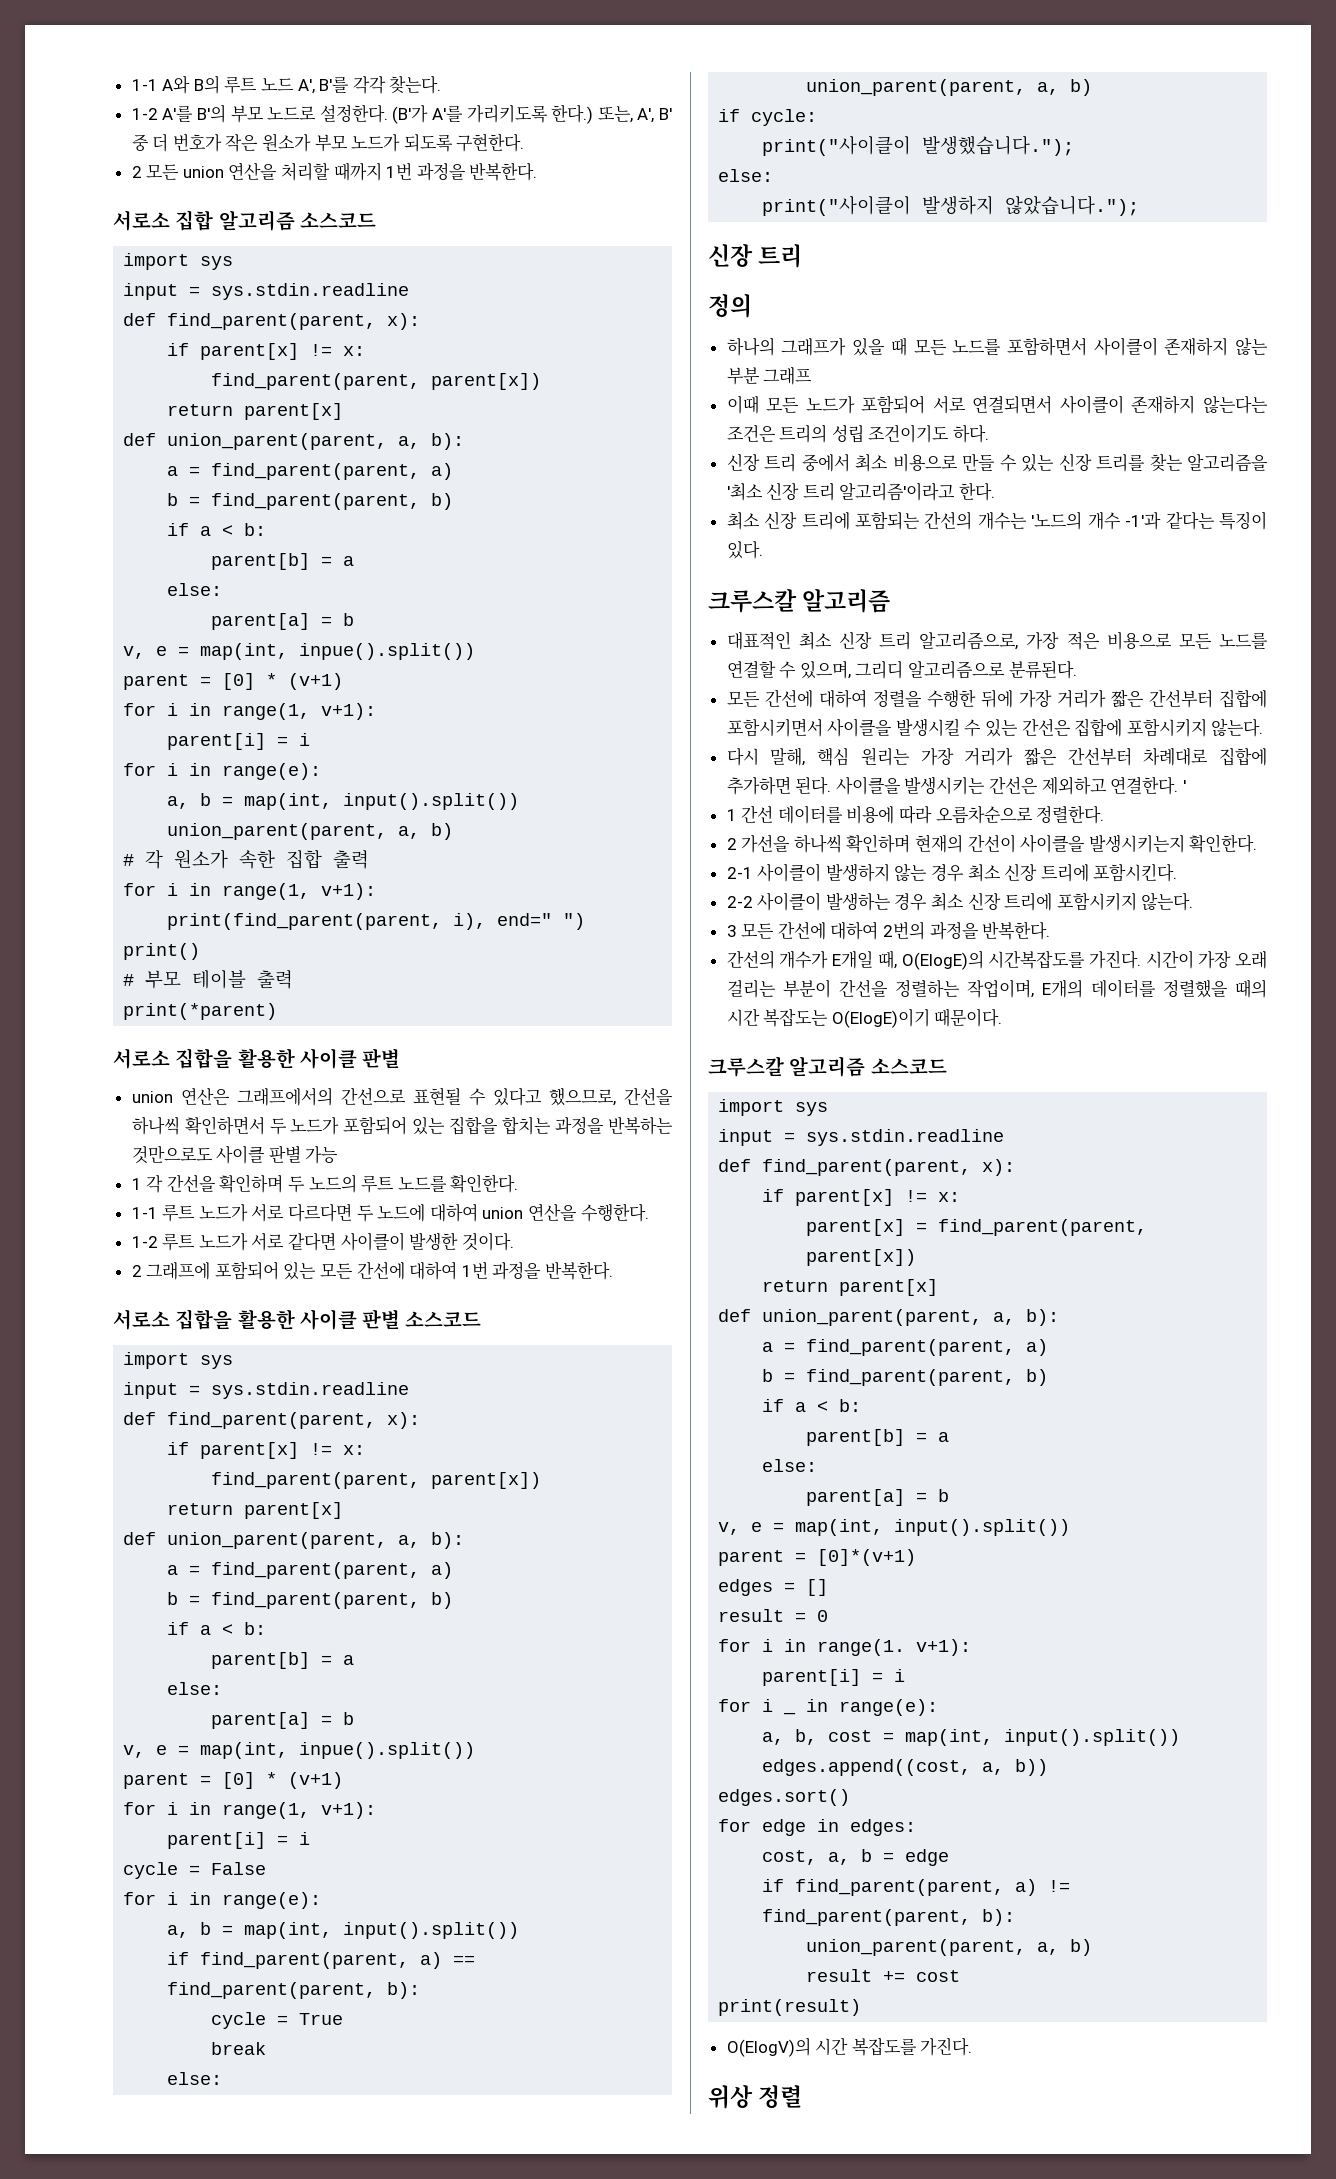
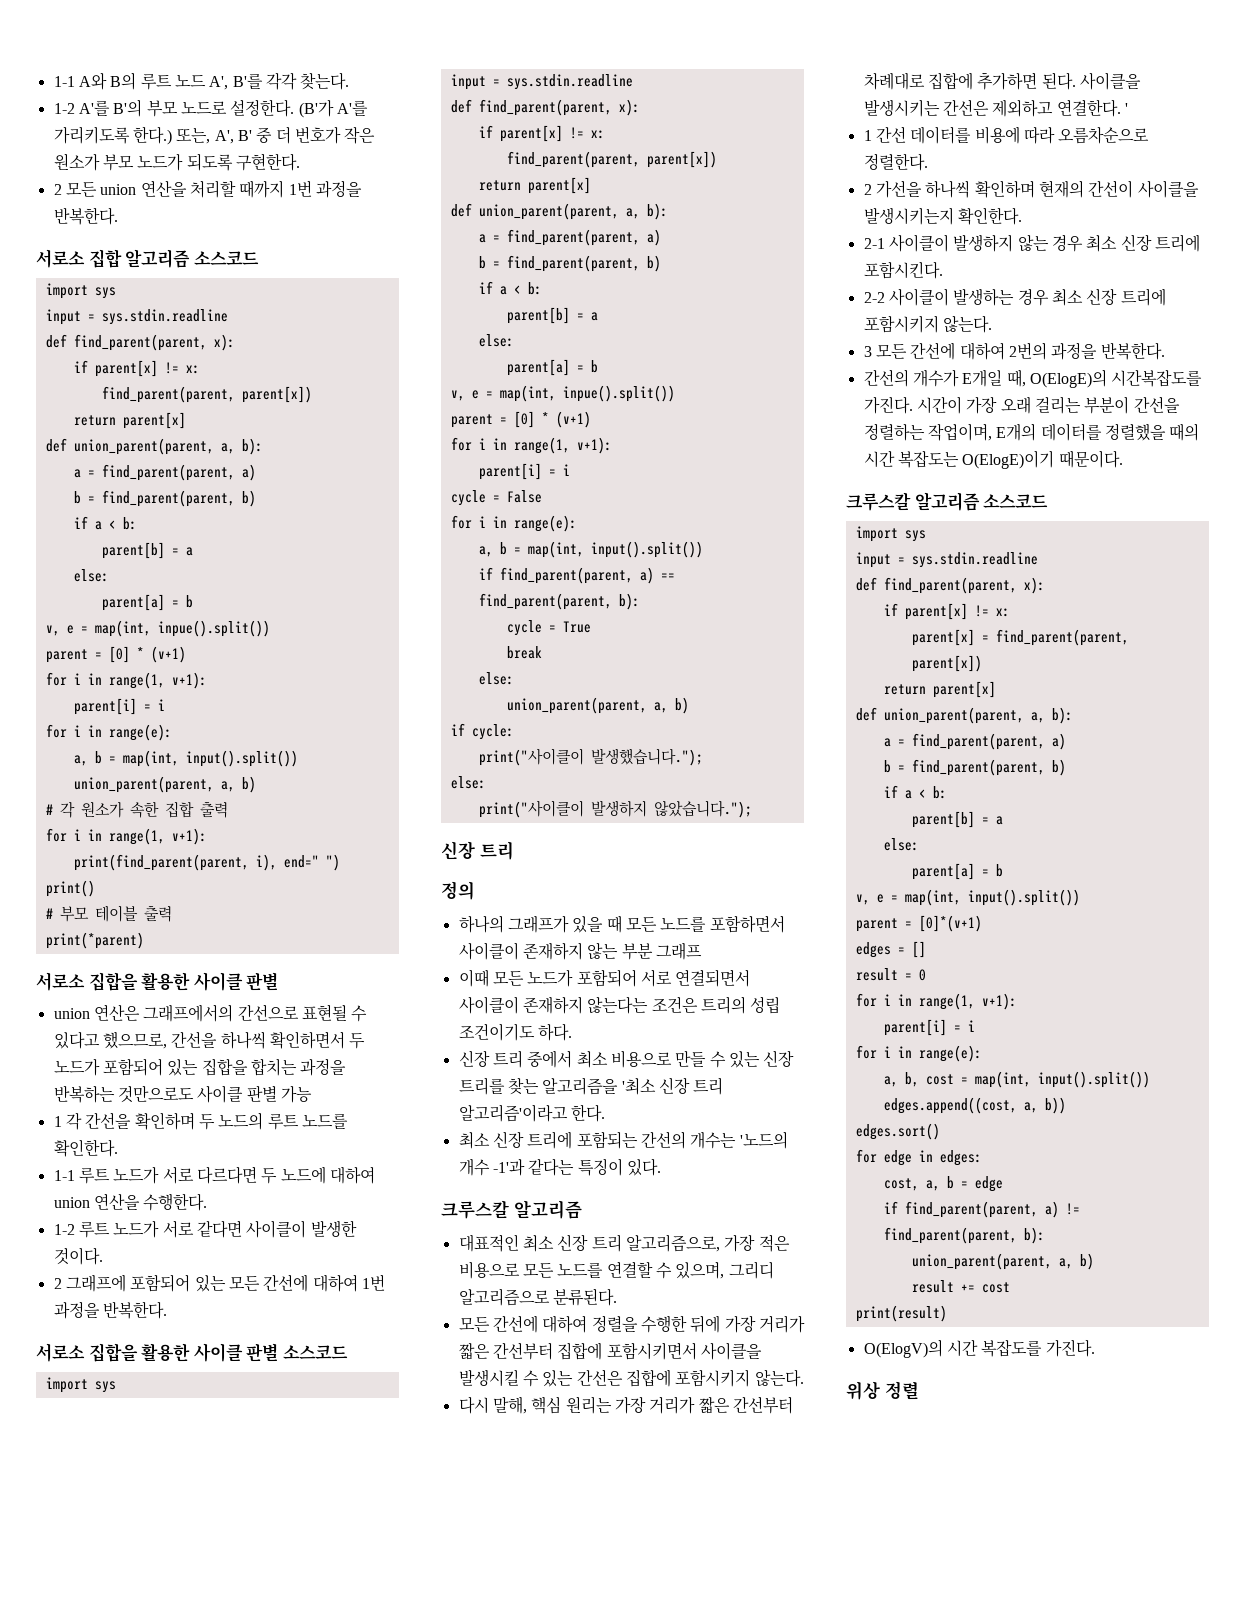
[817,1639,972,1656] [762,1669,906,1686] [718,1699,774,1712] [783,1712,797,1715] range(1. v+1): // parent[i] = i // for i _ -> [918,993,1017,1010] [883,1019,975,1036] [855,1045,891,1059] range(1, v+1): // parent[i] = i // for i

